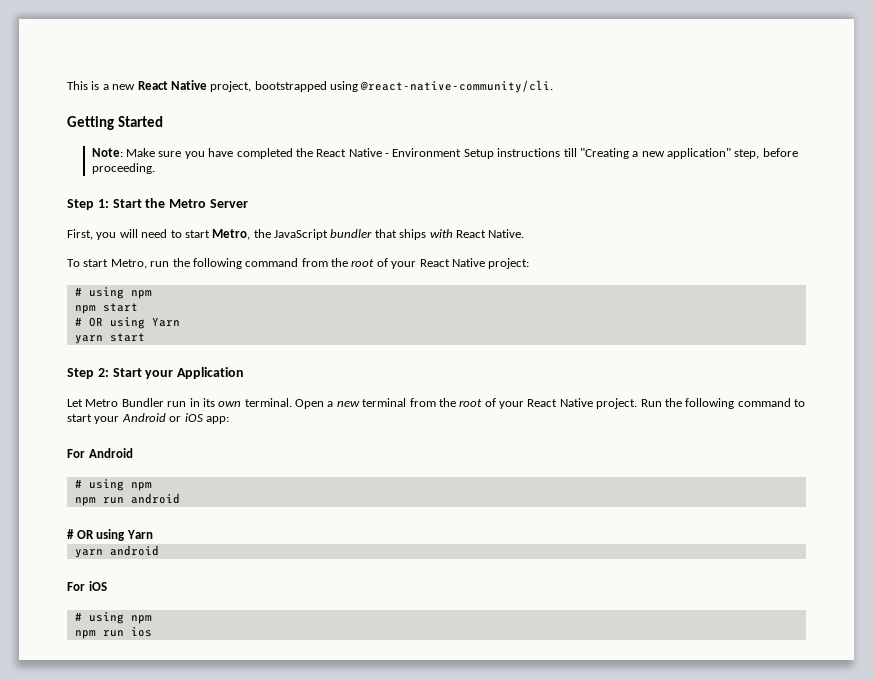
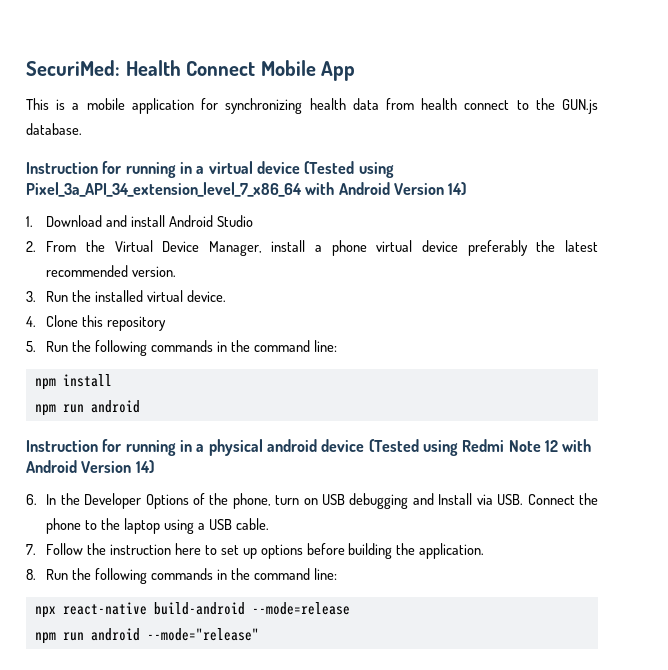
[67,80,554,93] [67,116,163,130] [91,148,798,159] [91,163,155,174] [67,198,248,210] [67,229,525,240] [67,258,530,269] [74,287,152,299] [74,303,138,314] [74,317,180,329] [74,333,145,344] [67,367,245,379] [67,398,805,409] [67,413,229,424] [67,448,133,458] [74,479,152,491] This is a new React Native project, bootstrapped using @react-native-community/cli. // Getting Started // Note: Make sure you have completed the React Native - Environment Setup instructions till "Creating a new application" step, before proceeding. // Step 1: Start the Metro Server // First, you will need to start Metro, the JavaScript bundler that ships with React Native. // To start Metro, run the following command from the root of your React Native project: // # using npm // npm start // # OR using Yarn // yarn start // Step 2: Start your Application // Let Metro Bundler run in its own terminal. Open a new terminal from the root of your React Native project. Run the following command to start your Android or iOS app: // For Android // # using npm -> [26,60,356,81] [26,98,599,114] [26,123,82,135] [26,161,394,178] [26,182,467,197] [26,215,253,227] [26,240,598,256] [46,265,177,277] [26,290,226,302] [26,315,167,331] [26,340,337,356] [34,374,112,390] SecuriMed: Health Connect Mobile App // This is a mobile application for synchronizing health data from health connect to the GUN.js database. // Instruction for running in a virtual device (Tested using Pixel_3a_API_34_extension_level_7_x86_64 with Android Version 14) // 1. Download and install Android Studio // 2. From the Virtual Device Manager, install a phone virtual device preferably the latest recommended version. // 3. Run the installed virtual device. // 4. Clone this repository // 5. Run the following commands in the command line: // npm install
[67,529,153,541] [74,545,159,558] [67,581,107,591] [74,612,152,624] [74,627,152,639] # OR using Yarn // yarn android // For iOS // # using npm // npm run ios -> [26,439,592,456] [26,460,154,473] [26,493,598,509] [46,518,269,534] [26,543,485,559] [26,568,337,584] [34,602,350,618] [34,628,259,644] Instruction for running in a physical android device (Tested using Redmi Note 12 with Android Version 14) // 6. In the Developer Options of the phone, turn on USB debugging and Install via USB. Connect the phone to the laptop using a USB cable. // 7. Follow the instruction here to set up options before building the application. // 8. Run the following commands in the command line: // npx react-native build-android --mode=release // npm run android --mode="release"

